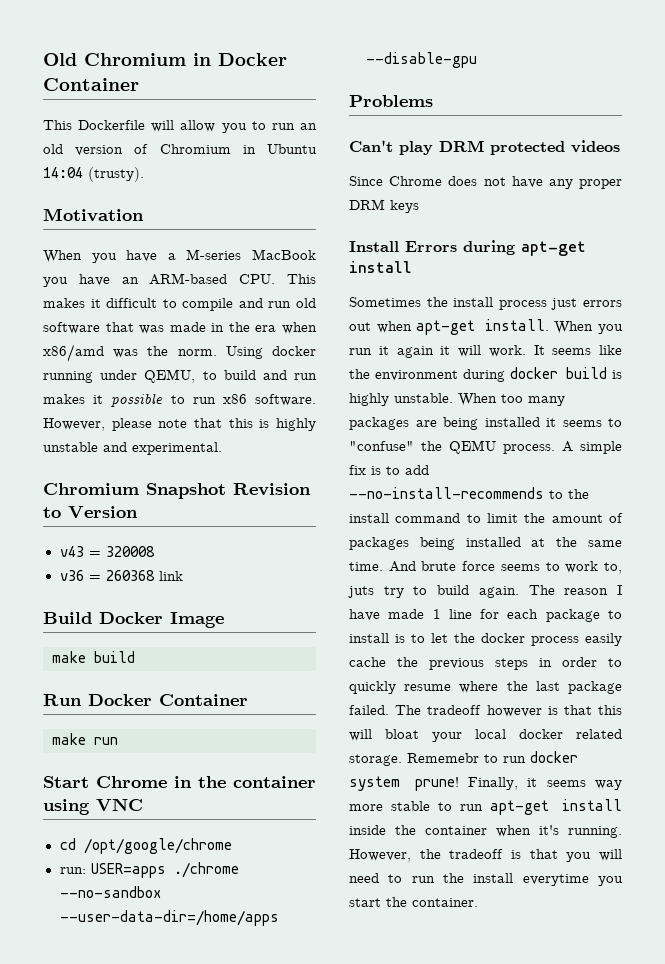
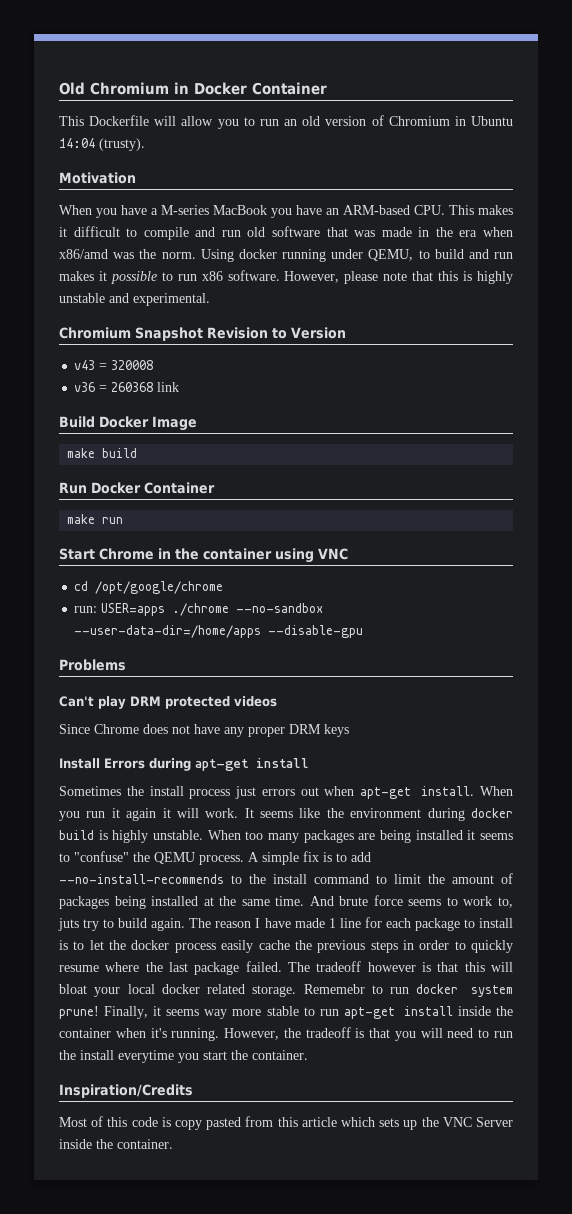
(478, 902) none -> [59,1084,193,1098] [59,1116,513,1130] [59,1139,173,1149] // Inspiration/Credits // Most of this code is copy pasted from this article which sets up the VNC Server inside the container.

